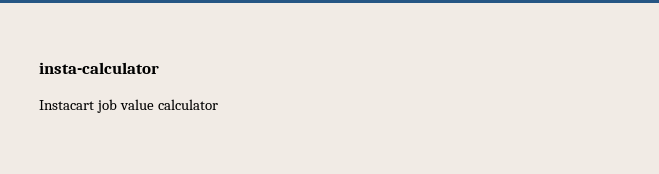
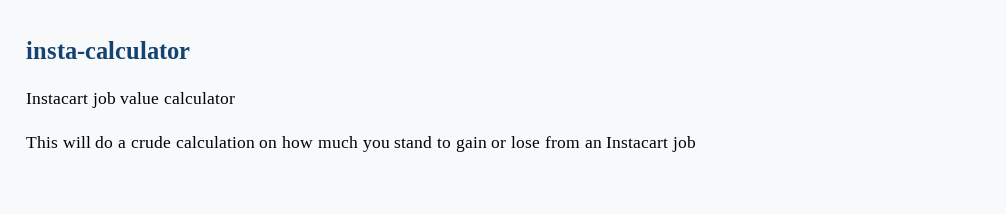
(218, 104) none -> [26,136,697,152] // This will do a crude calculation on how much you stand to gain or lose from an Instacart job

